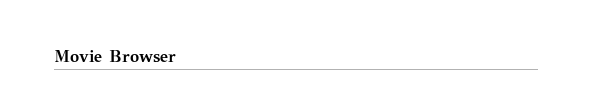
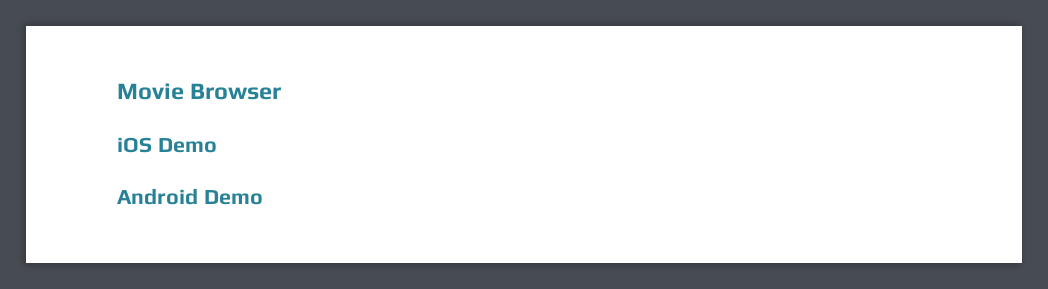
(176, 56) none -> [117,137,217,153] [117,188,263,205] // iOS Demo // Android Demo

